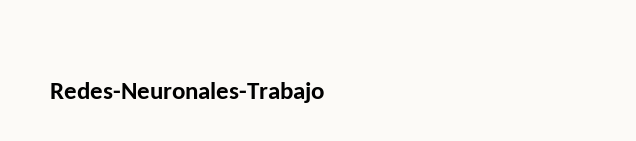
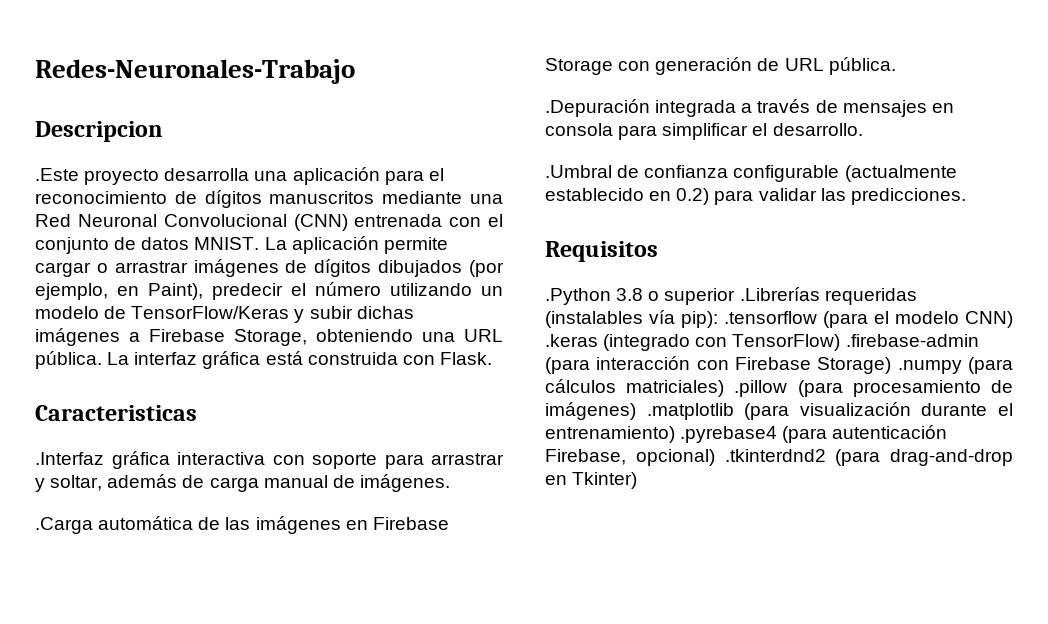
(324, 92) none -> [35,121,163,142] [35,167,444,185] [35,190,504,208] [35,214,503,231] [35,236,448,254] [35,259,505,277] [35,282,503,300] [35,306,414,323] [35,328,503,346] [35,351,492,369] [35,405,197,421] [35,451,504,469] [35,474,450,492] [35,516,449,534] [545,57,896,75] [545,99,954,117] [545,123,863,140] [545,165,957,182] [545,188,966,205] [545,241,658,262] [545,287,917,305] [545,310,1013,328] [545,334,979,351] [545,356,1013,374] [545,379,1013,397] [545,402,1013,420] [545,425,948,443] [545,449,1013,466] [545,472,638,489] // Descripcion // .Este proyecto desarrolla una aplicación para el reconocimiento de dígitos manuscritos mediante una Red Neuronal Convolucional (CNN) entrenada con el conjunto de datos MNIST. La aplicación permite cargar o arrastrar imágenes de dígitos dibujados (por ejemplo, en Paint), predecir el número utilizando un modelo de TensorFlow/Keras y subir dichas imágenes a Firebase Storage, obteniendo una URL pública. La interfaz gráfica está construida con Flask. // Caracteristicas // .Interfaz gráfica interactiva con soporte para arrastrar y soltar, además de carga manual de imágenes. // .Carga automática de las imágenes en Firebase Storage con generación de URL pública. // .Depuración integrada a través de mensajes en consola para simplificar el desarrollo. // .Umbral de confianza configurable (actualmente establecido en 0.2) para validar las predicciones. // Requisitos // .Python 3.8 o superior .Librerías requeridas (instalables vía pip): .tensorflow (para el modelo CNN) .keras (integrado con TensorFlow) .firebase-admin (para interacción con Firebase Storage) .numpy (para cálculos matriciales) .pillow (para procesamiento de imágenes) .matplotlib (para visualización durante el entrenamiento) .pyrebase4 (para autenticación Firebase, opcional) .tkinterdnd2 (para drag-and-drop en Tkinter)

